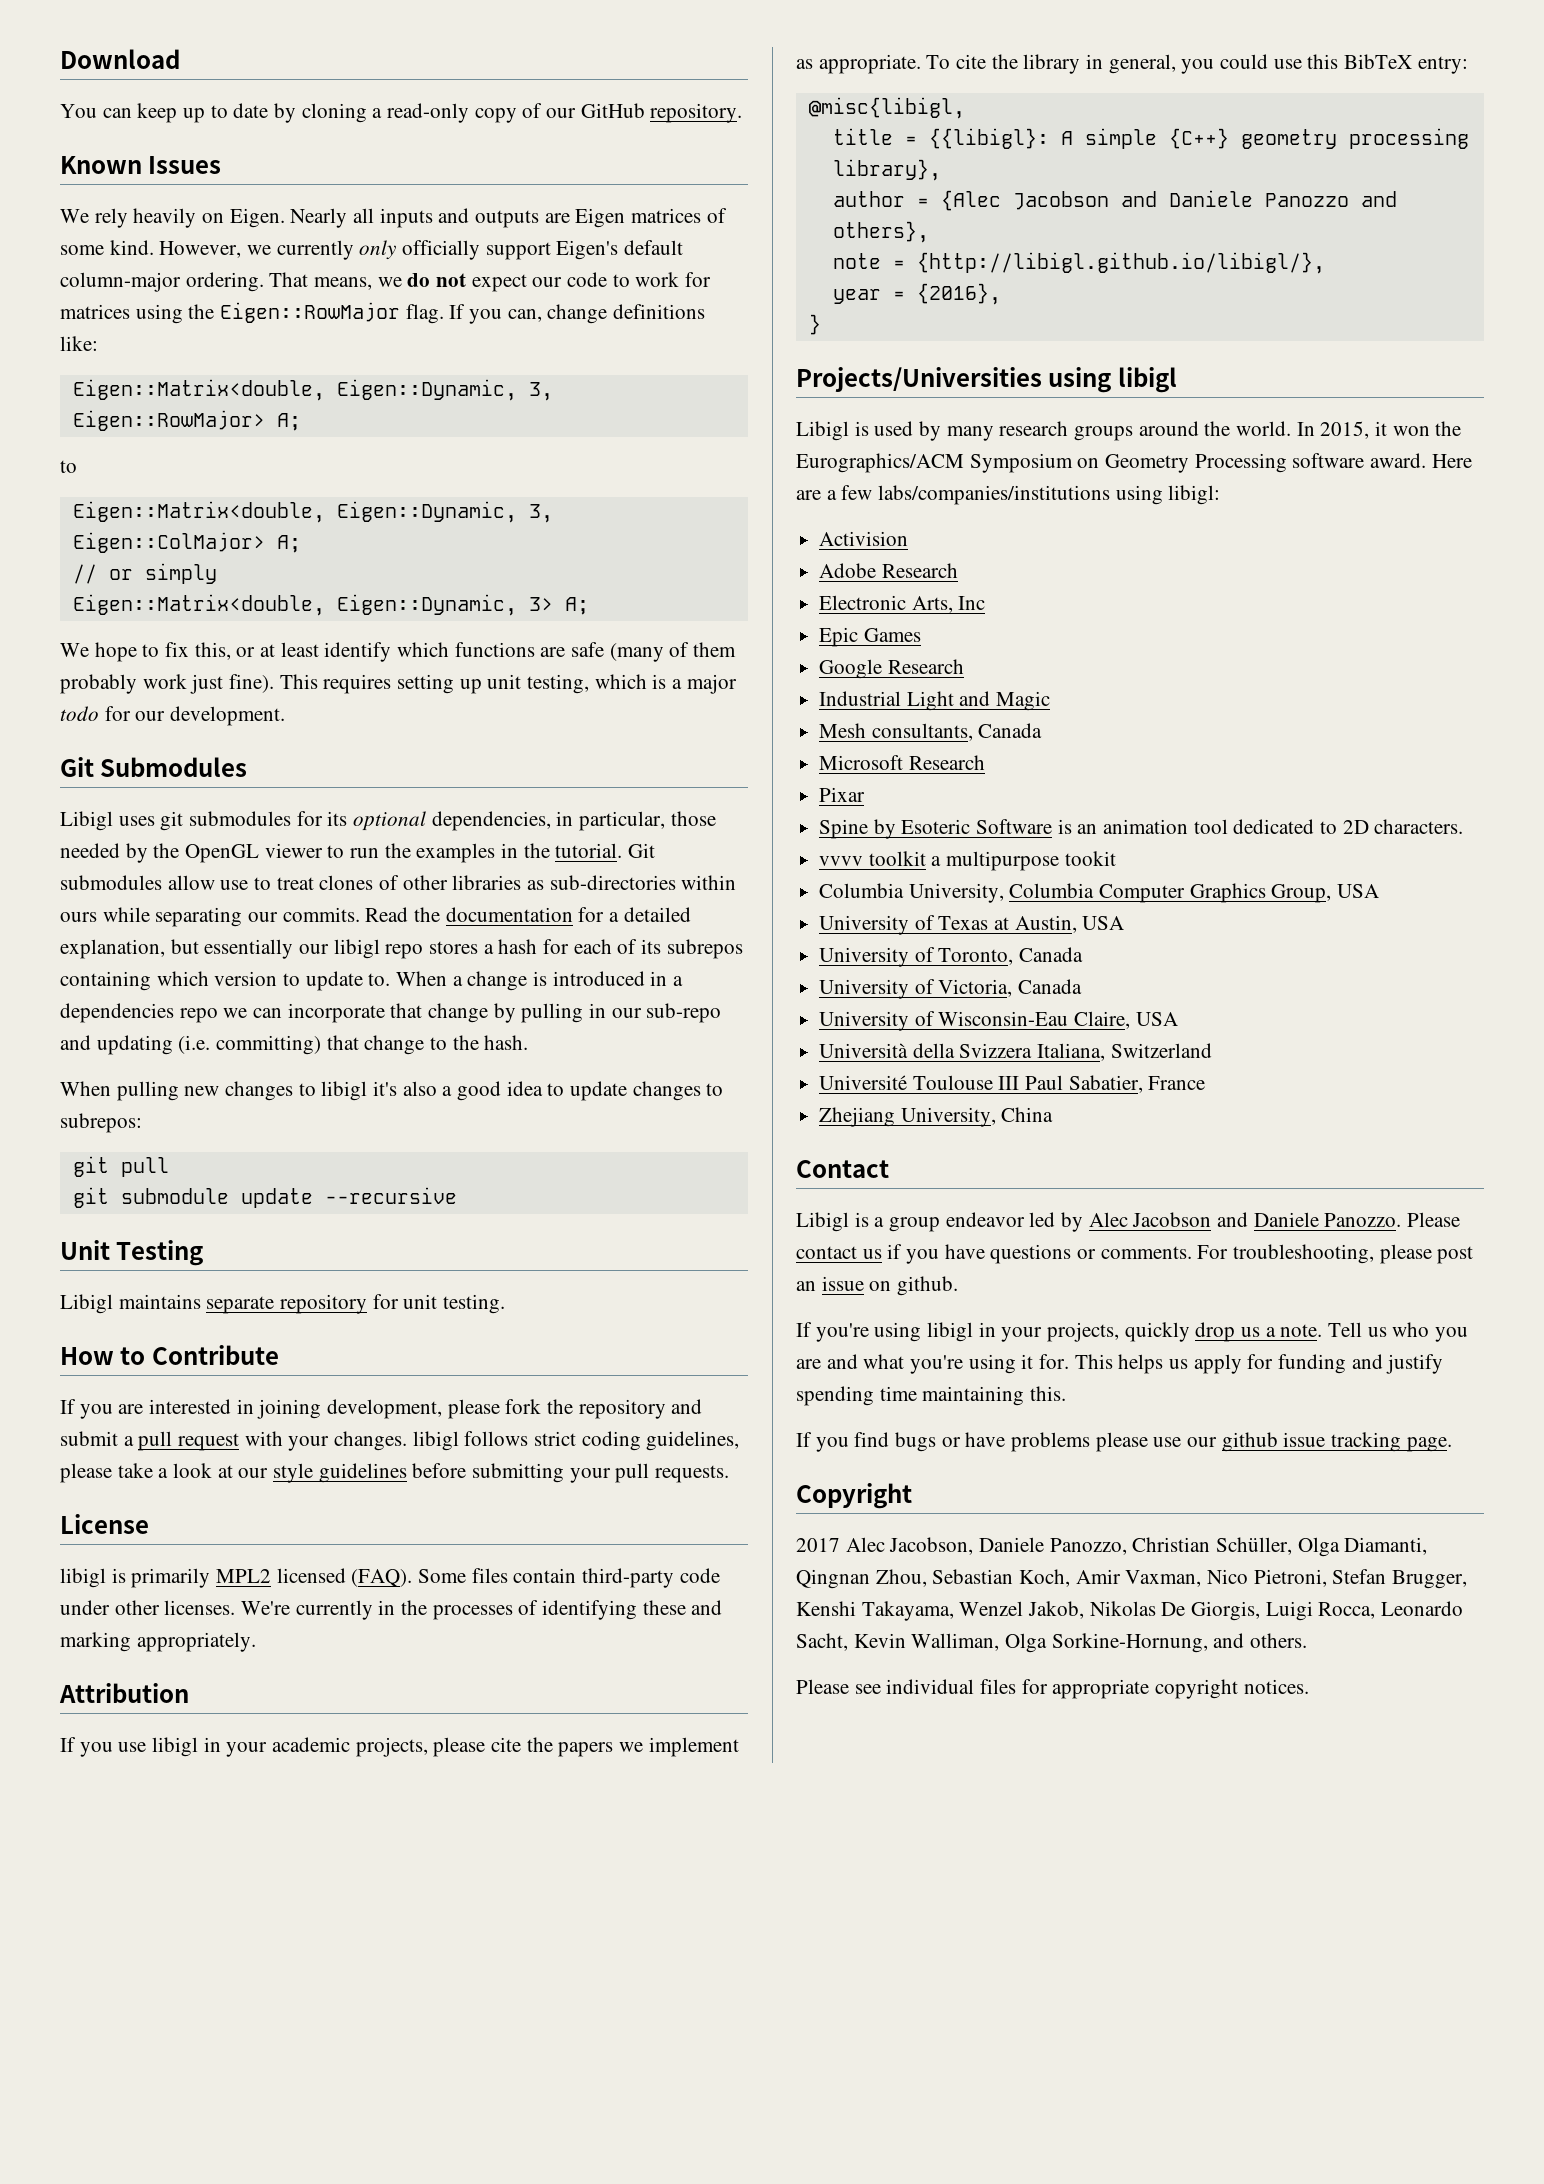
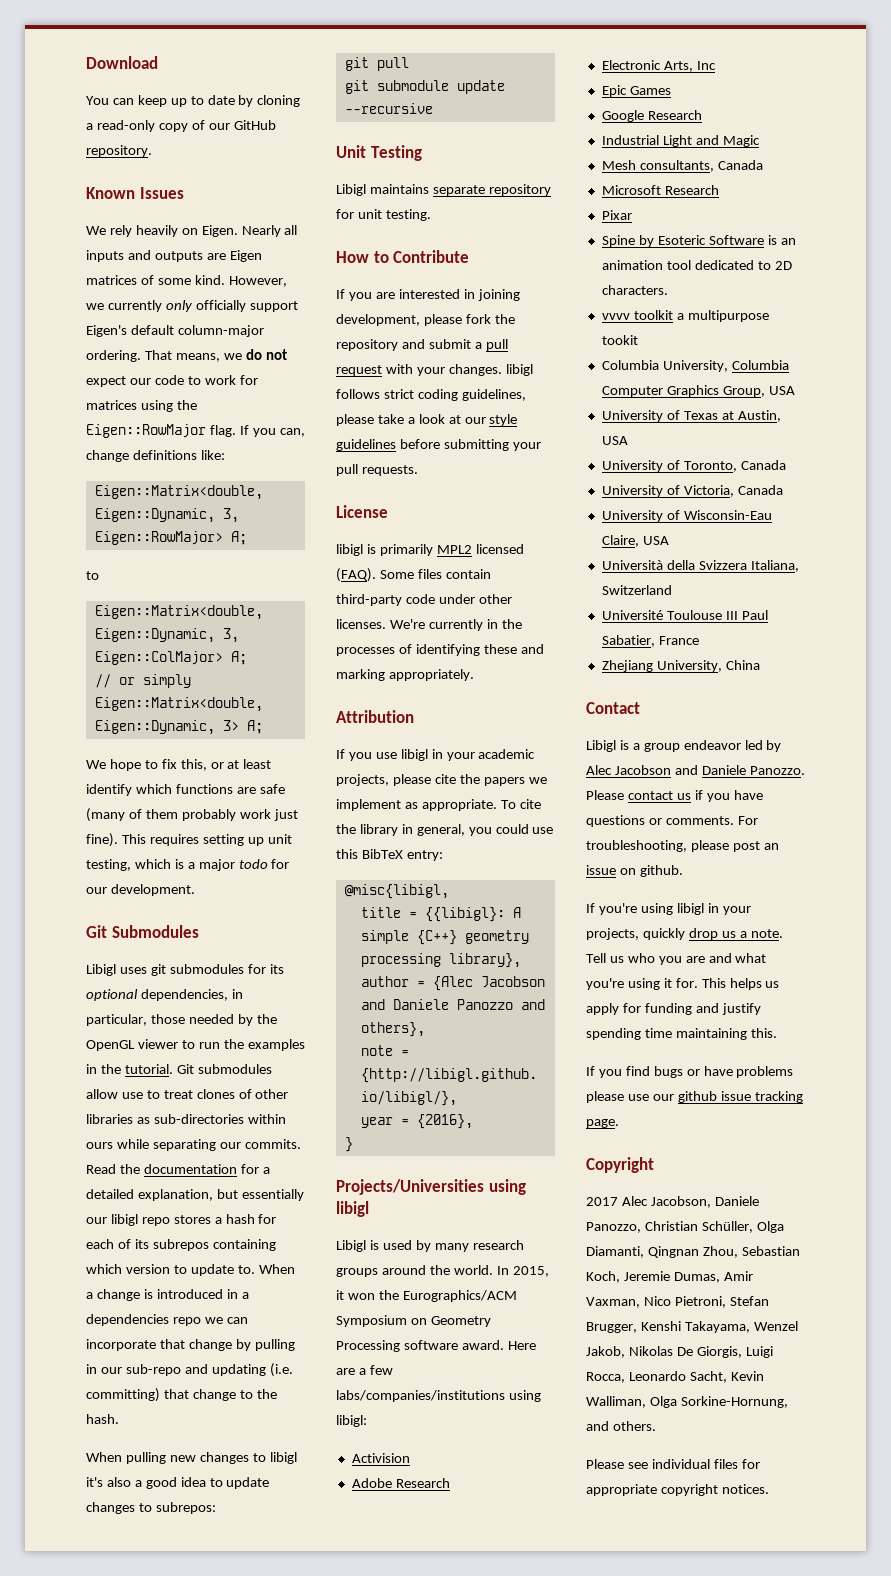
(1071, 1578) none -> [623,1271,720,1283] Jeremie Dumas,

